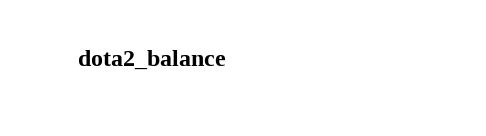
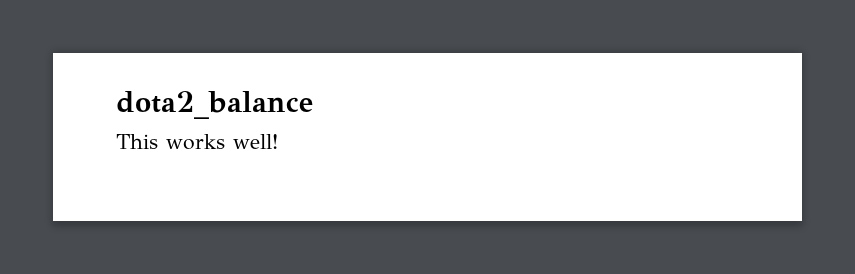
(226, 60) none -> [116,134,278,150] // This works well!

